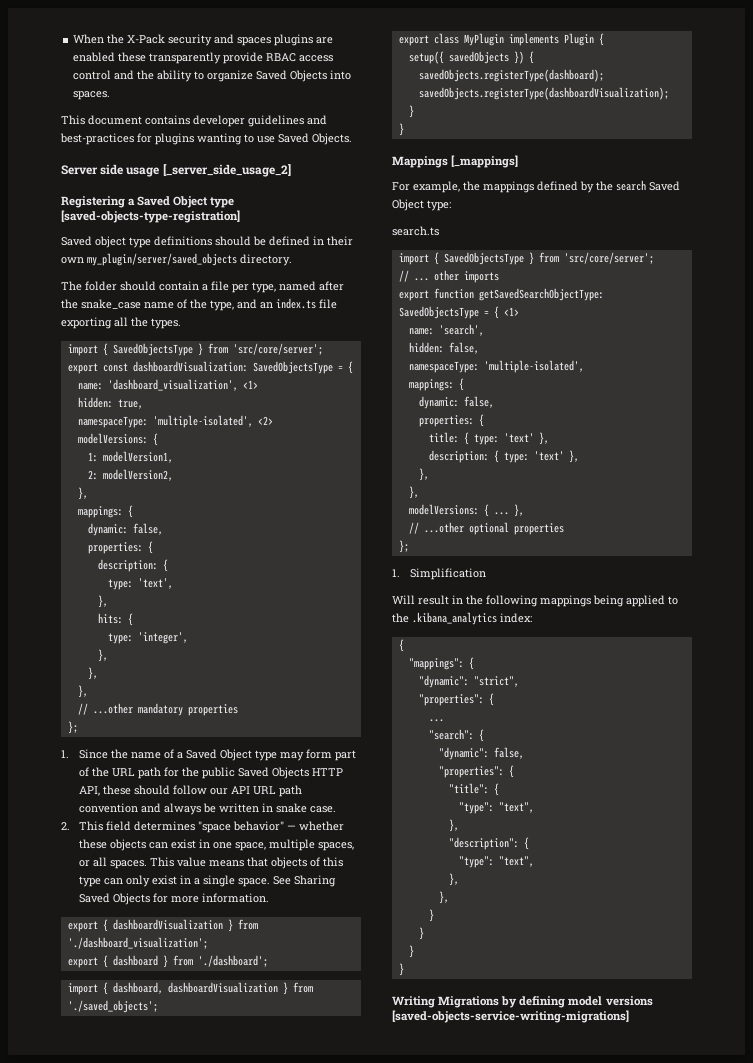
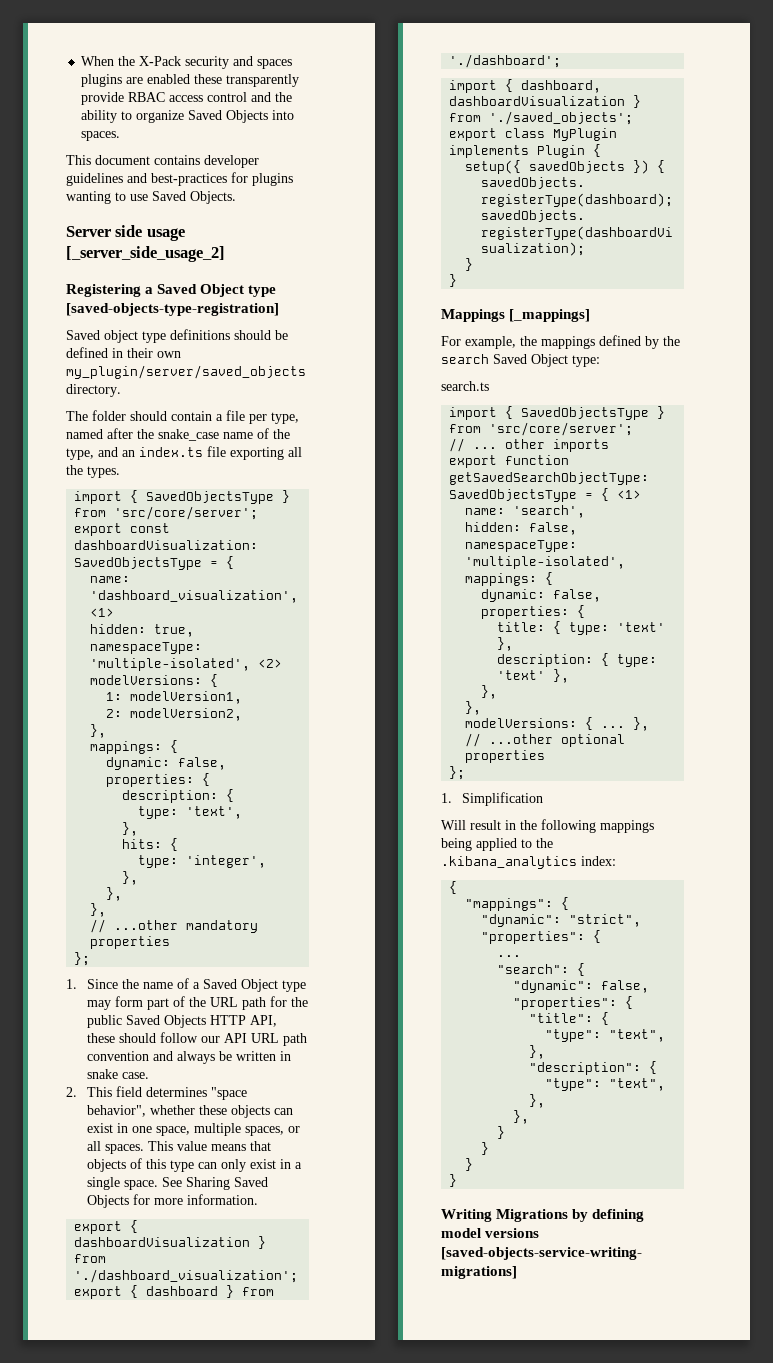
[233,821,297,831] behavior" — -> [87,1105,147,1117] behavior",

